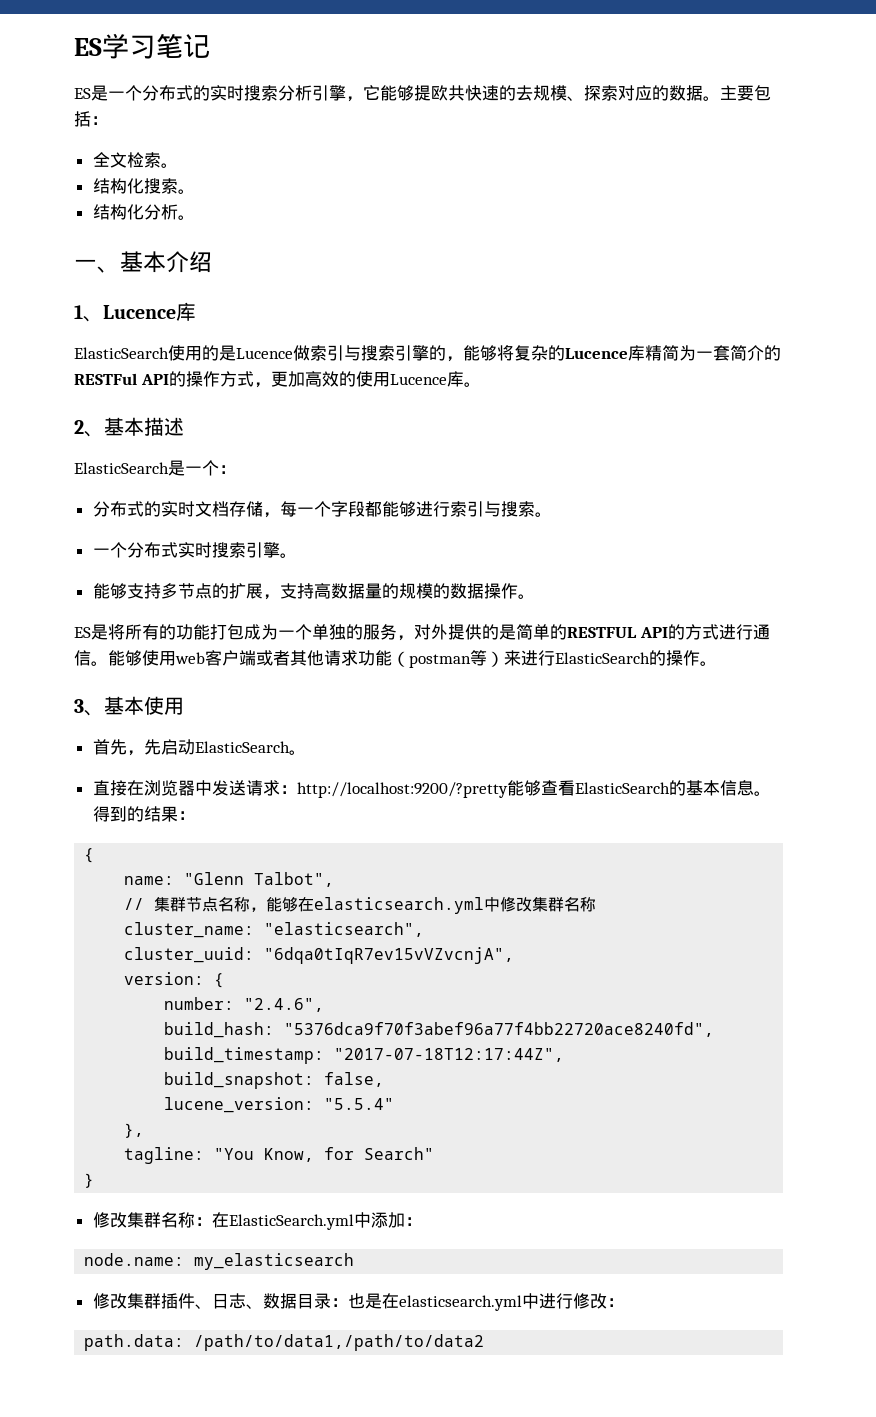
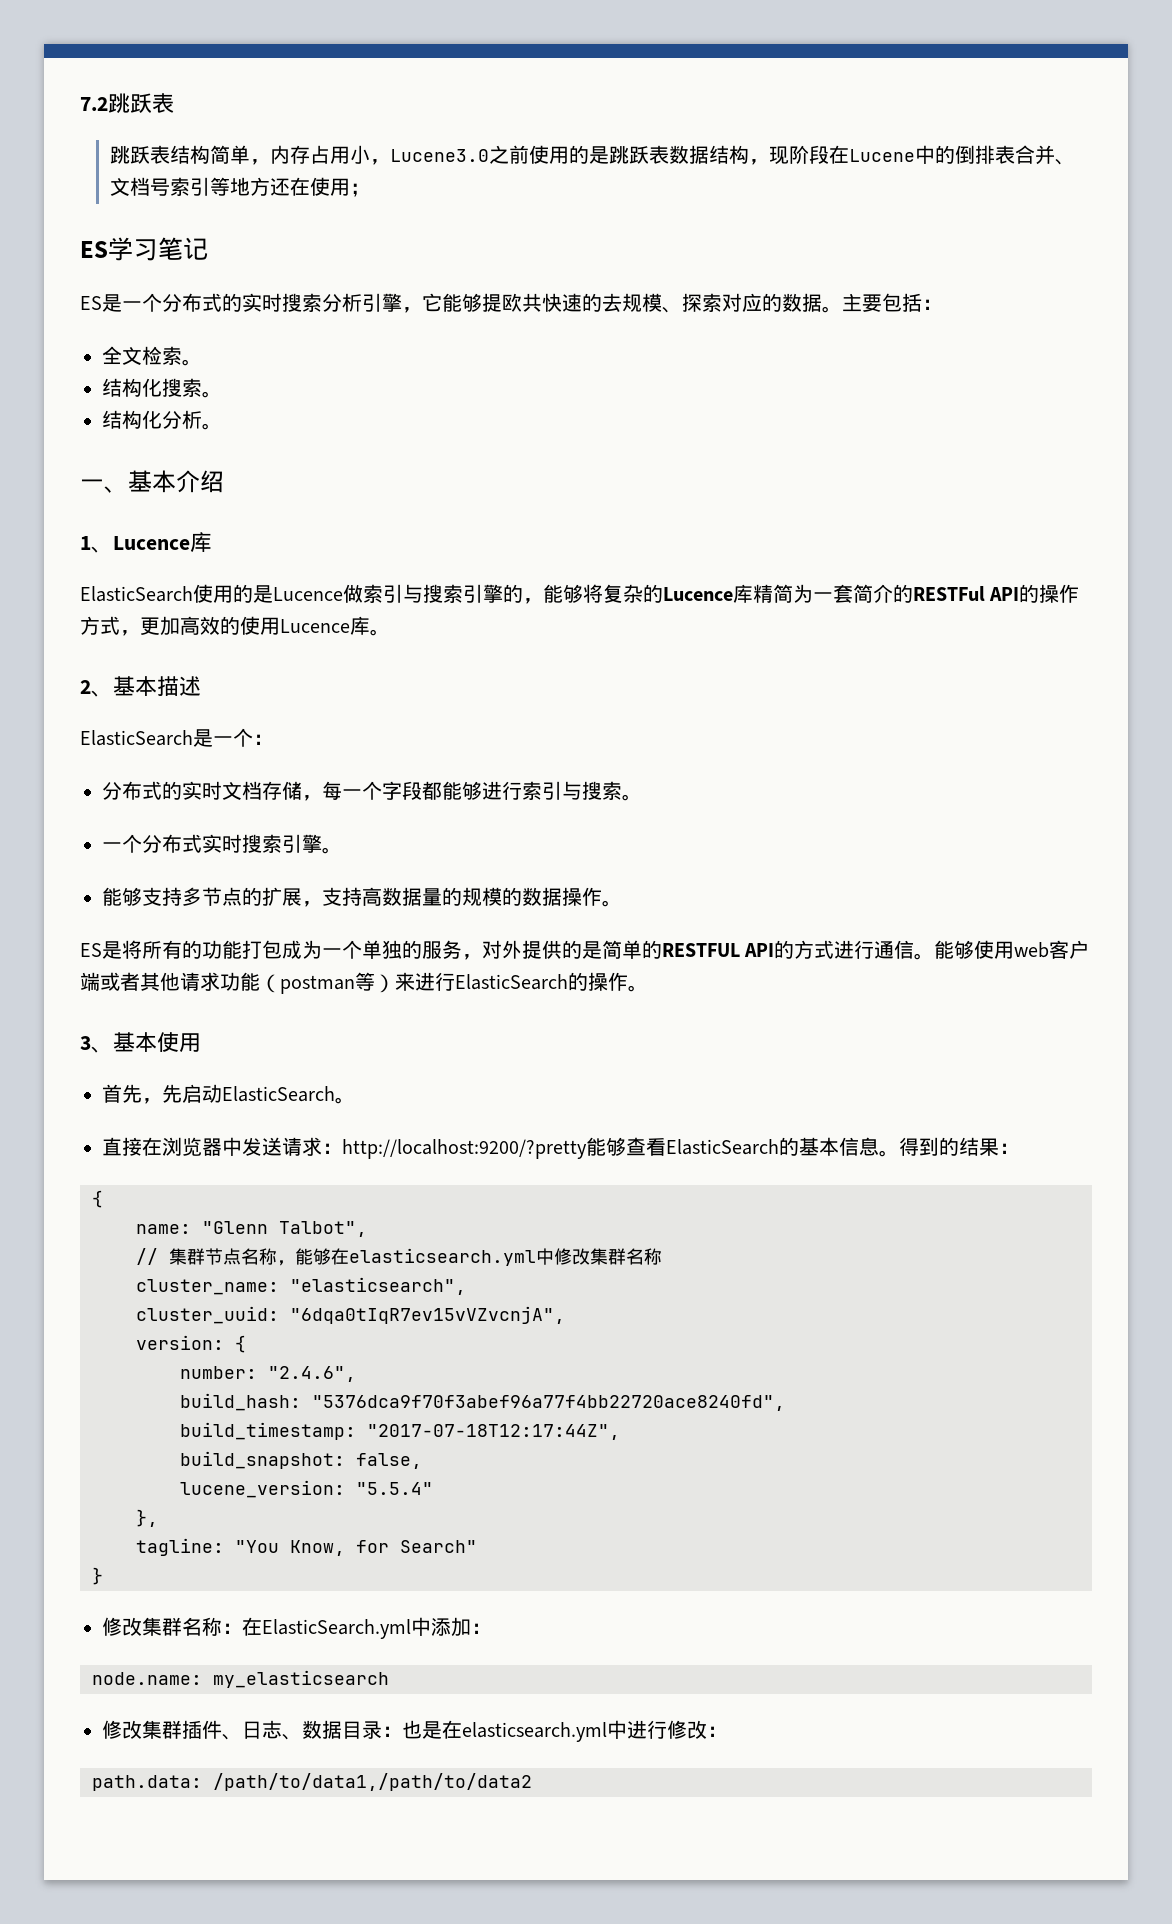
(74, 47) none -> [80,93,174,113] [110,145,1076,165] [110,177,371,197] 7.2跳跃表 // 跳跃表结构简单，内存占用小，Lucene3.0之前使用的是跳跃表数据结构，现阶段在Lucene中的倒排表合并、文档号索引等地方还在使用； //

